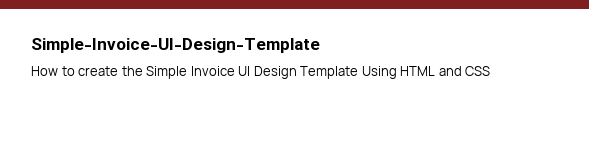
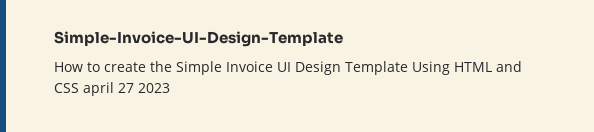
(491, 71) none -> [83,82,170,96] april 27 2023

